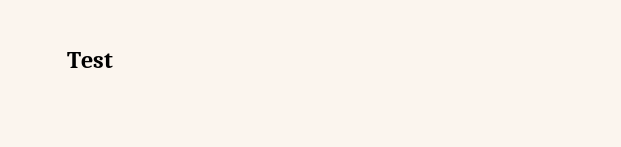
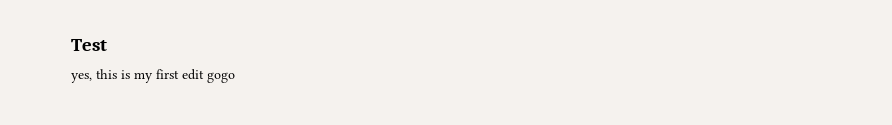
(113, 60) none -> [71,69,235,83] // yes, this is my first edit gogo

